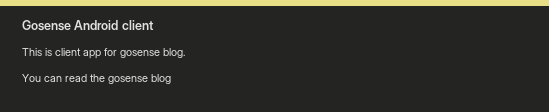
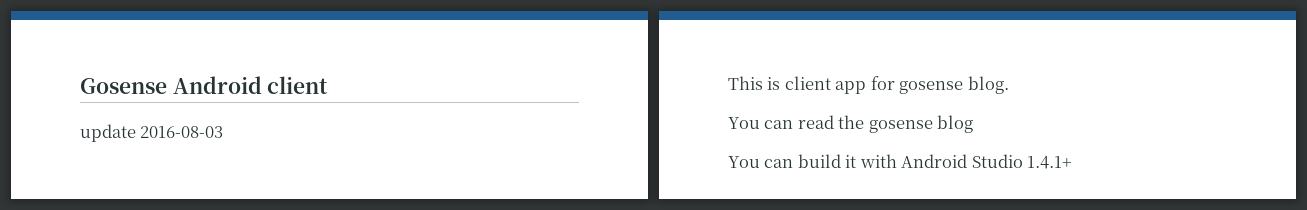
(154, 25) none -> [80,124,224,142] // update 2016-08-03
(171, 79) none -> [728,154,1073,169] // You can build it with Android Studio 1.4.1+

